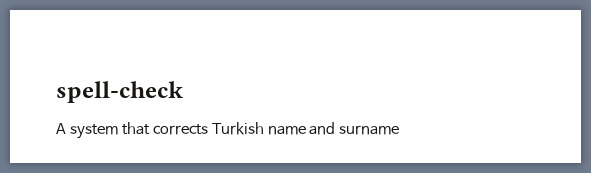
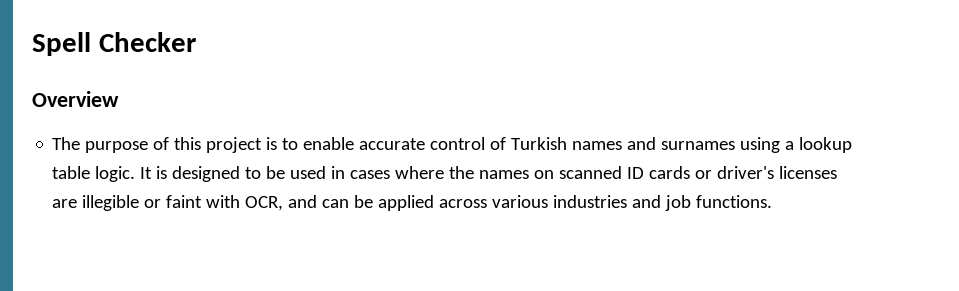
[56,81,184,103] [56,122,400,139] spell-check // A system that corrects Turkish name and surname -> [32,32,196,56] [32,91,119,107] [52,137,853,153] [52,166,838,182] [52,195,773,211] Spell Checker // Overview // The purpose of this project is to enable accurate control of Turkish names and surnames using a lookup table logic. It is designed to be used in cases where the names on scanned ID cards or driver's licenses are illegible or faint with OCR, and can be applied across various industries and job functions.

